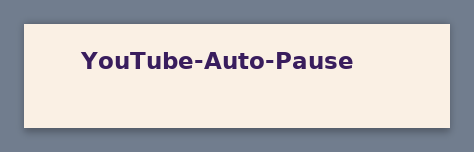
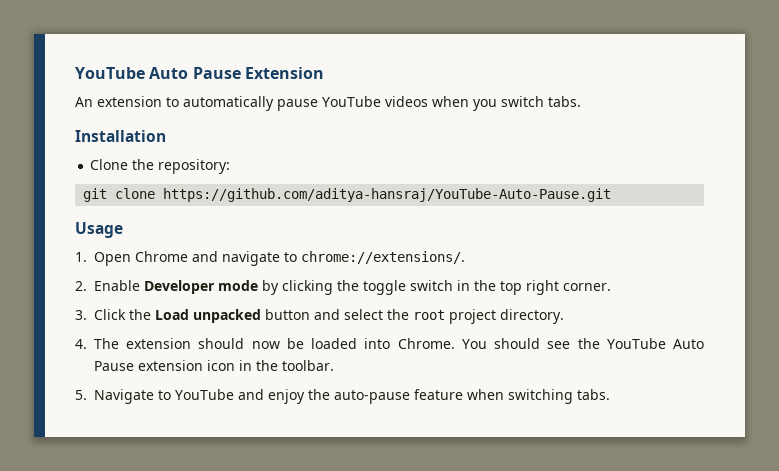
[80,52,354,69] YouTube-Auto-Pause -> [75,67,324,79] [75,96,581,111] [75,130,166,142] [90,159,231,174] [83,188,612,202] [75,222,123,238] [75,251,465,266] [75,280,611,295] [75,309,564,324] [75,338,704,349] [94,360,334,371] [75,389,610,404] YouTube Auto Pause Extension // An extension to automatically pause YouTube videos when you switch tabs. // Installation // Clone the repository: // git clone https://github.com/aditya-hansraj/YouTube-Auto-Pause.git // Usage // 1. Open Chrome and navigate to chrome://extensions/. // 2. Enable Developer mode by clicking the toggle switch in the top right corner. // 3. Click the Load unpacked button and select the root project directory. // 4. The extension should now be loaded into Chrome. You should see the YouTube Auto Pause extension icon in the toolbar. // 5. Navigate to YouTube and enjoy the auto-pause feature when switching tabs.

